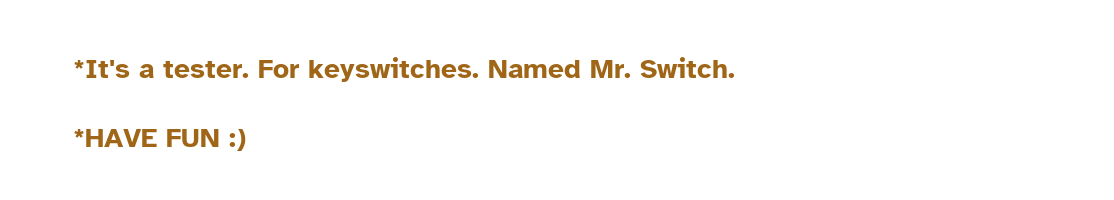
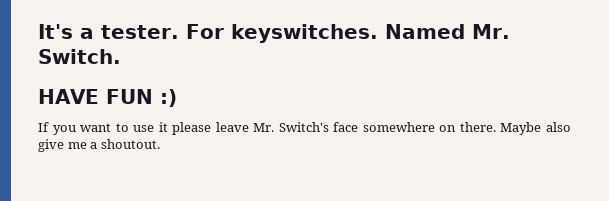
[73,60,130,78] *It's -> [38,24,73,39] It's
[73,129,157,147] *HAVE -> [38,89,99,104] HAVE
(246, 140) none -> [38,122,572,135] [38,139,160,152] // If you want to use it please leave Mr. Switch's face somewhere on there. Maybe also give me a shoutout.

